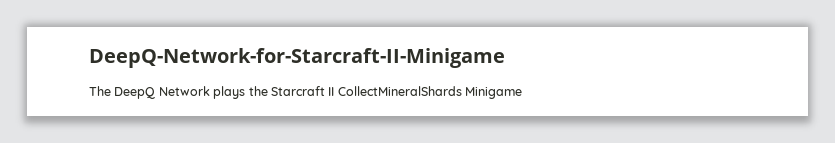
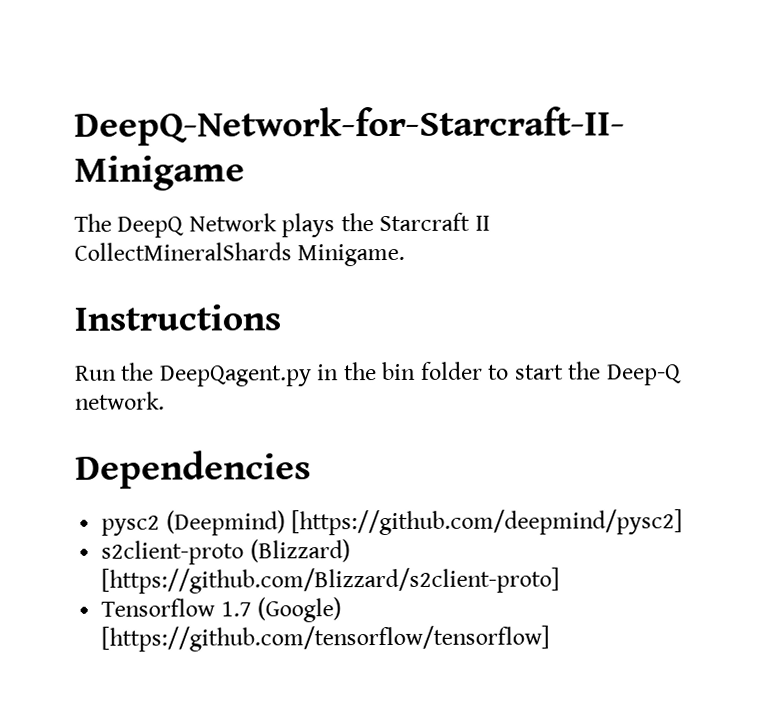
[465,87,522,99] Minigame -> [297,243,406,267] [74,304,281,331] [75,361,682,387] [75,391,165,410] [75,450,311,489] [101,509,684,536] [101,539,351,565] [101,567,561,594] [101,597,343,623] [101,625,551,652] Minigame. // Instructions // Run the DeepQagent.py in the bin folder to start the Deep-Q network. // Dependencies // pysc2 (Deepmind) [https://github.com/deepmind/pysc2] // s2client-proto (Blizzard) [https://github.com/Blizzard/s2client-proto] // Tensorflow 1.7 (Google) [https://github.com/tensorflow/tensorflow]

